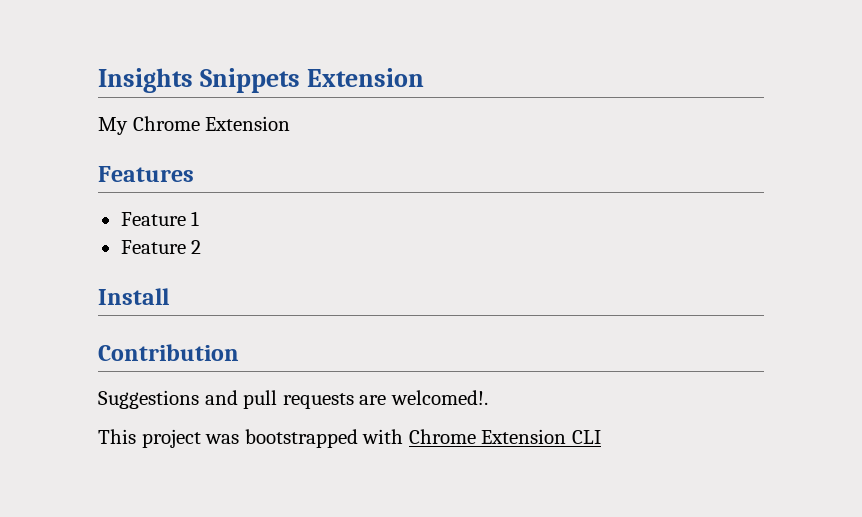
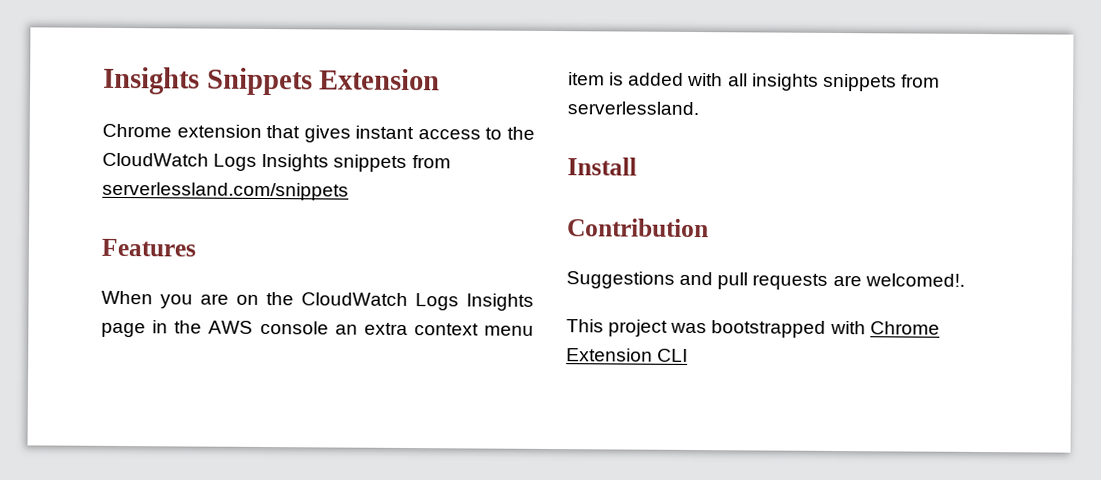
[98,116,291,135] [98,166,194,182] [120,211,200,226] [120,240,202,254] My Chrome Extension // Features // Feature 1 // Feature 2 -> [102,123,535,143] [102,152,451,172] [102,181,349,201] [101,238,196,257] [101,290,534,311] [101,320,534,338] [568,72,940,92] [567,101,699,116] Chrome extension that gives instant access to the CloudWatch Logs Insights snippets from serverlessland.com/snippets // Features // When you are on the CloudWatch Logs Insights page in the AWS console an extra context menu item is added with all insights snippets from serverlessland.

